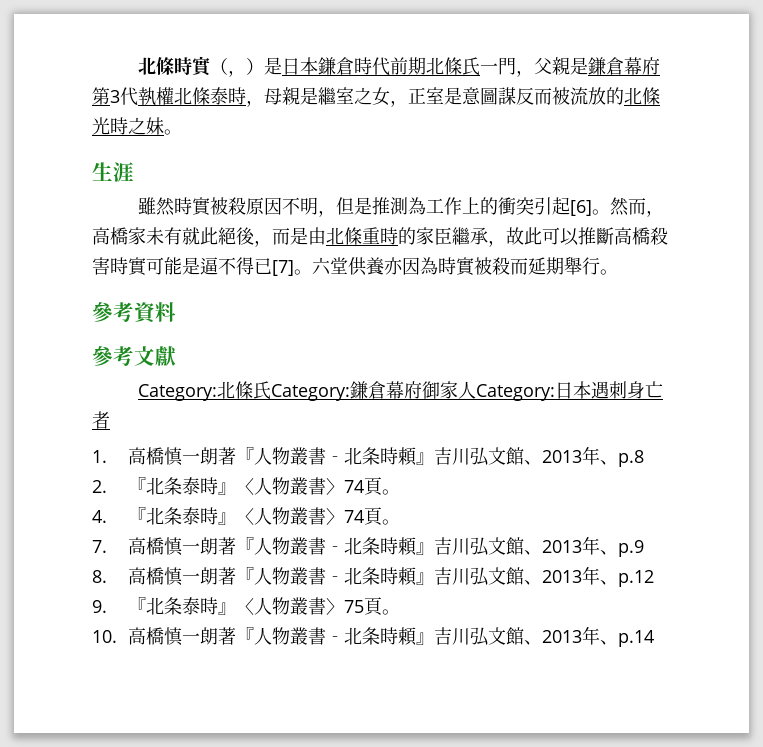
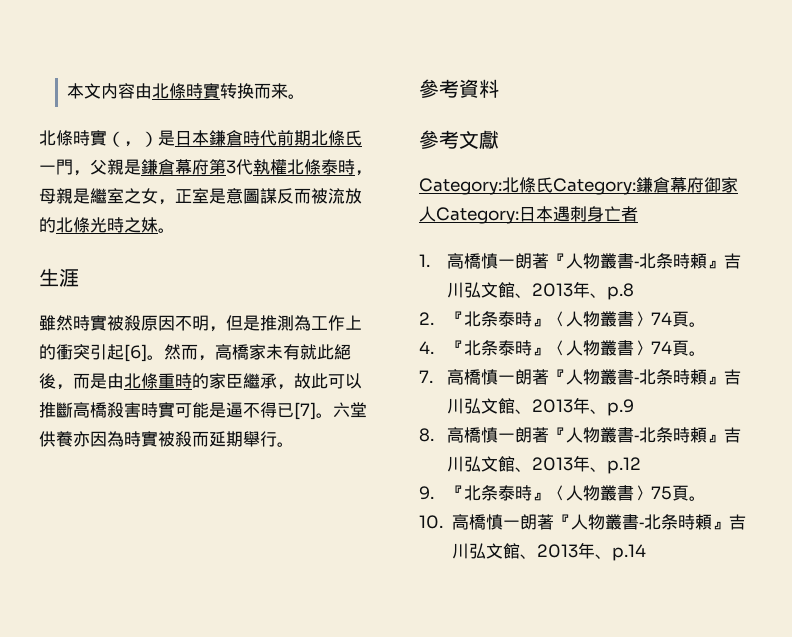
(138, 66) none -> [66,83,305,99] 本文内容由北條時實转换而来。 //

